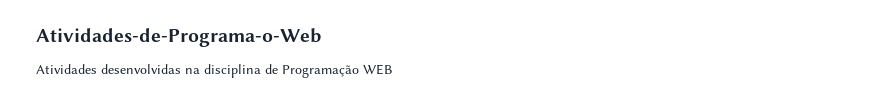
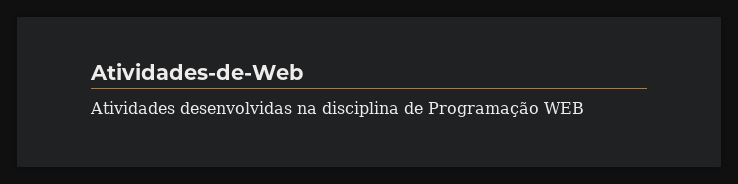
[36,28,321,47] Atividades-de-Programa-o-Web -> [90,63,303,80] Atividades-de-Web

